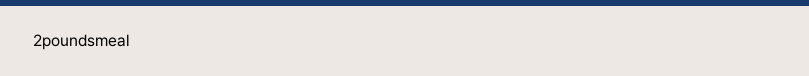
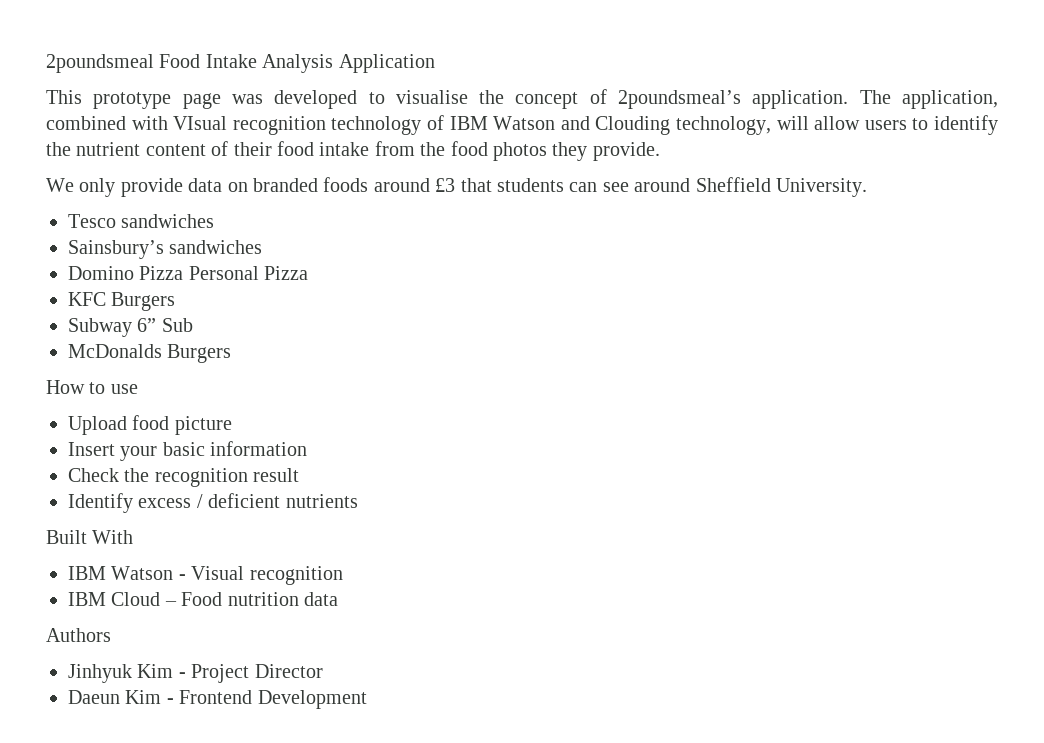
(129, 42) none -> [159,54,435,73] [46,89,998,109] [46,115,999,135] [46,141,660,161] [46,177,867,197] [68,214,215,228] [68,240,263,259] [68,266,309,280] [68,292,176,311] [68,318,193,337] [68,344,232,363] [46,380,138,394] [68,415,232,435] [68,441,308,461] [68,468,300,487] [68,493,358,513] [46,530,134,544] [68,566,343,585] [68,592,338,606] [46,628,111,642] [68,664,323,683] [68,690,367,709] Food Intake Analysis Application // This prototype page was developed to visualise the concept of 2poundsmeal’s application. The application, combined with VIsual recognition technology of IBM Watson and Clouding technology, will allow users to identify the nutrient content of their food intake from the food photos they provide. // We only provide data on branded foods around £3 that students can see around Sheffield University. // Tesco sandwiches // Sainsbury’s sandwiches // Domino Pizza Personal Pizza // KFC Burgers // Subway 6” Sub // McDonalds Burgers // How to use // Upload food picture // Insert your basic information // Check the recognition result // Identify excess / deficient nutrients // Built With // IBM Watson - Visual recognition // IBM Cloud – Food nutrition data // Authors // Jinhyuk Kim - Project Director // Daeun Kim - Frontend Development

